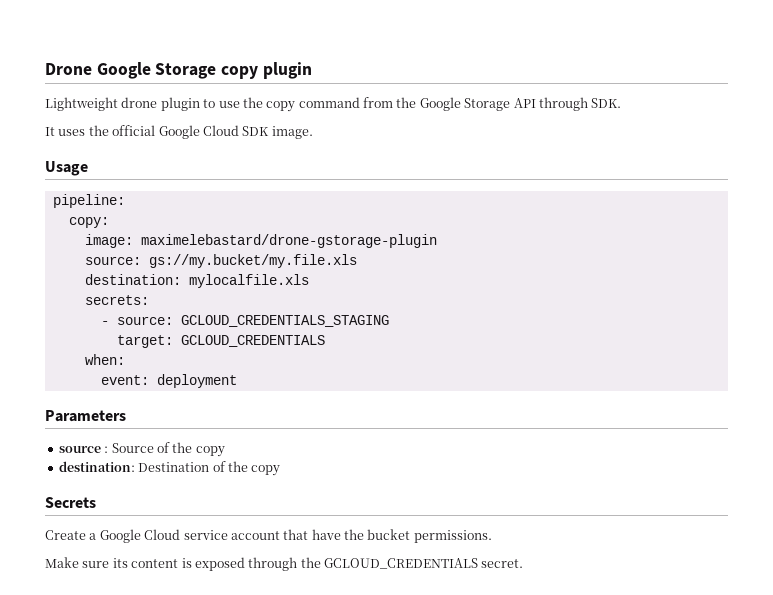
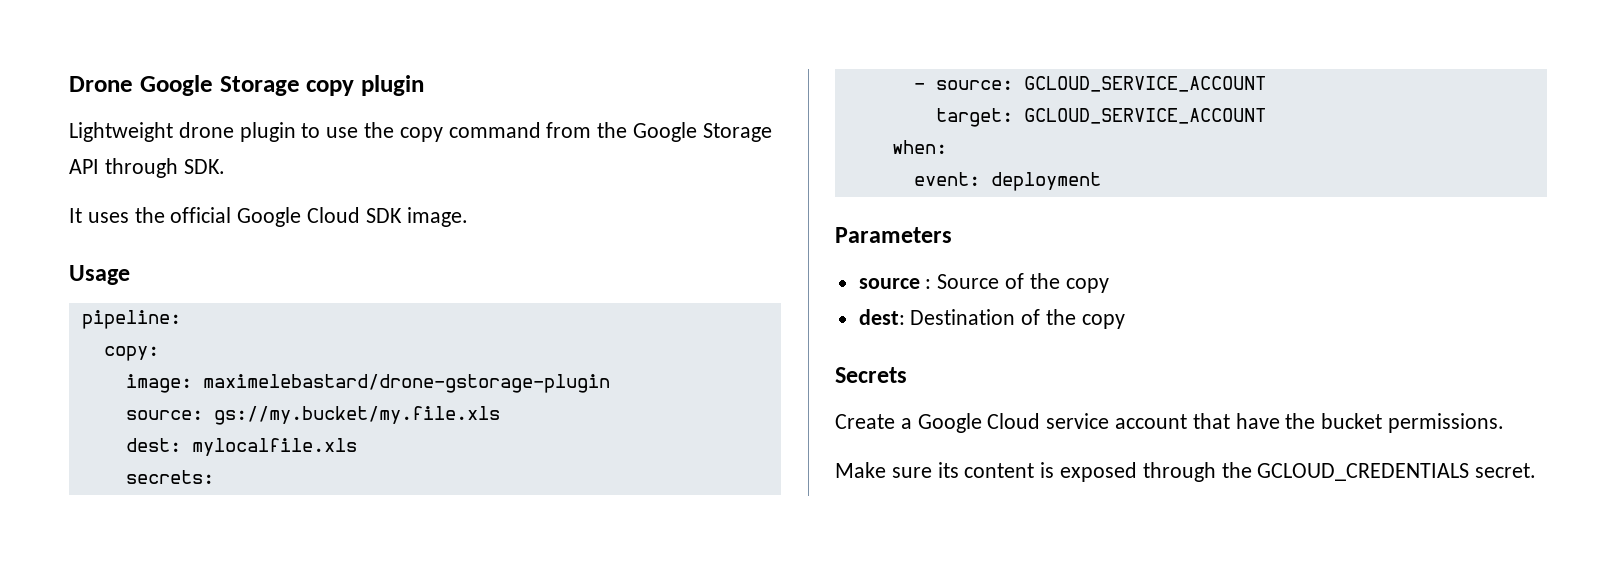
[84,274,181,285] destination: -> [125,438,181,452] dest:
[180,315,389,327] GCLOUD_CREDENTIALS_STAGING -> [1023,76,1266,92] GCLOUD_SERVICE_ACCOUNT
[180,335,325,347] GCLOUD_CREDENTIALS -> [1023,108,1266,124] GCLOUD_SERVICE_ACCOUNT
[58,461,135,472] destination: -> [858,309,905,325] dest:

